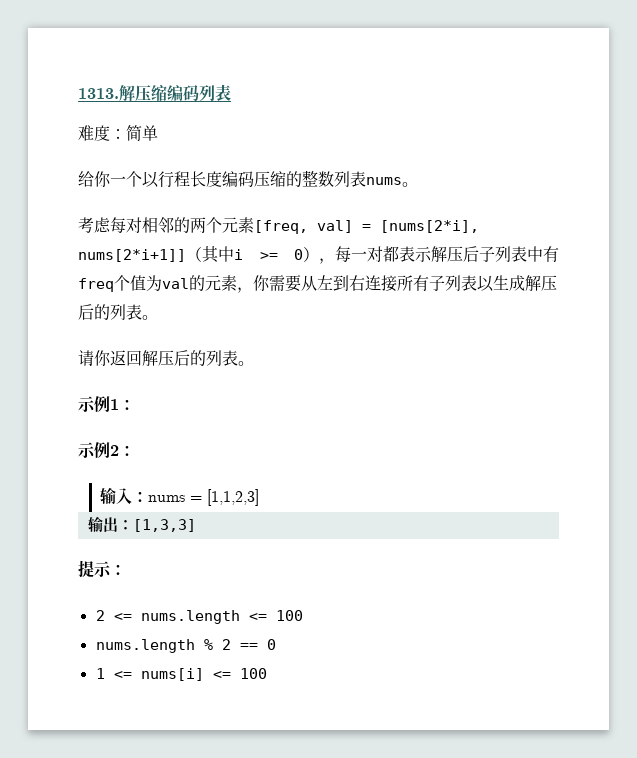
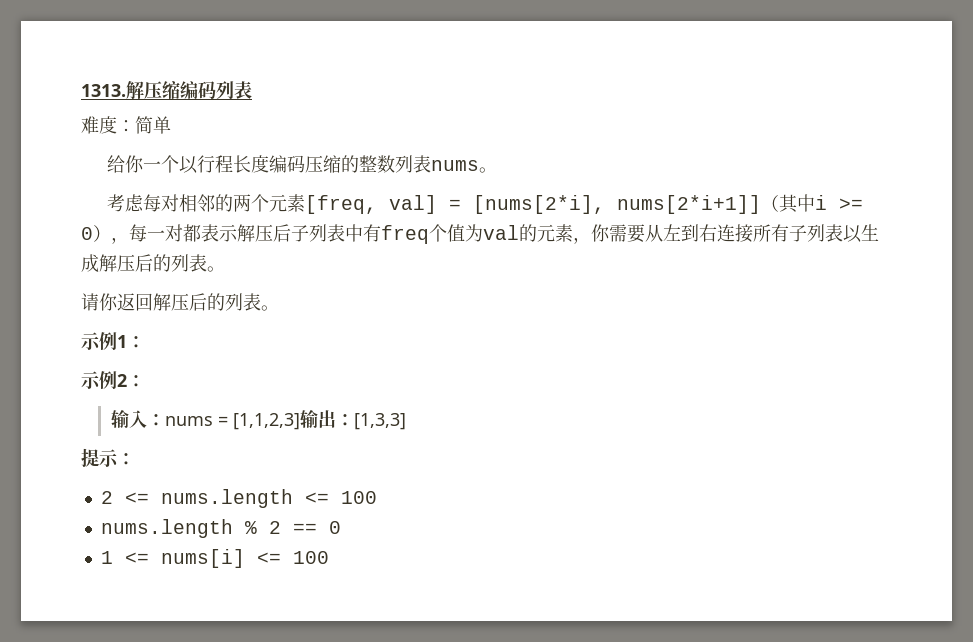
(260, 497) // -> (301, 421) none

